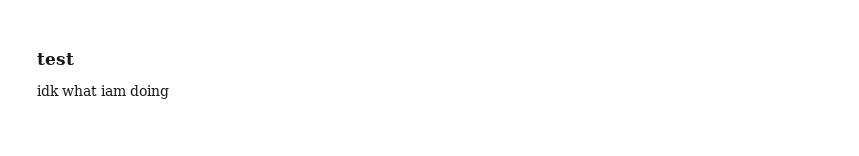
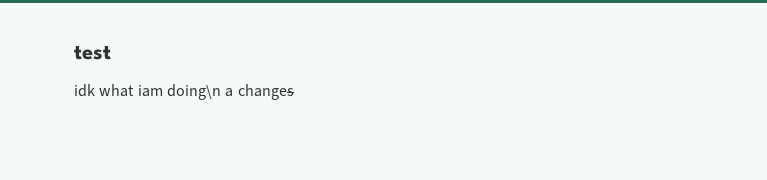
[130,85,169,99] doing -> [166,84,294,100] doing\n a changes

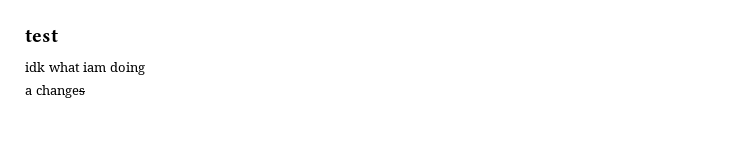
[166,84,221,100] doing\n -> [109,62,145,75] doing //

